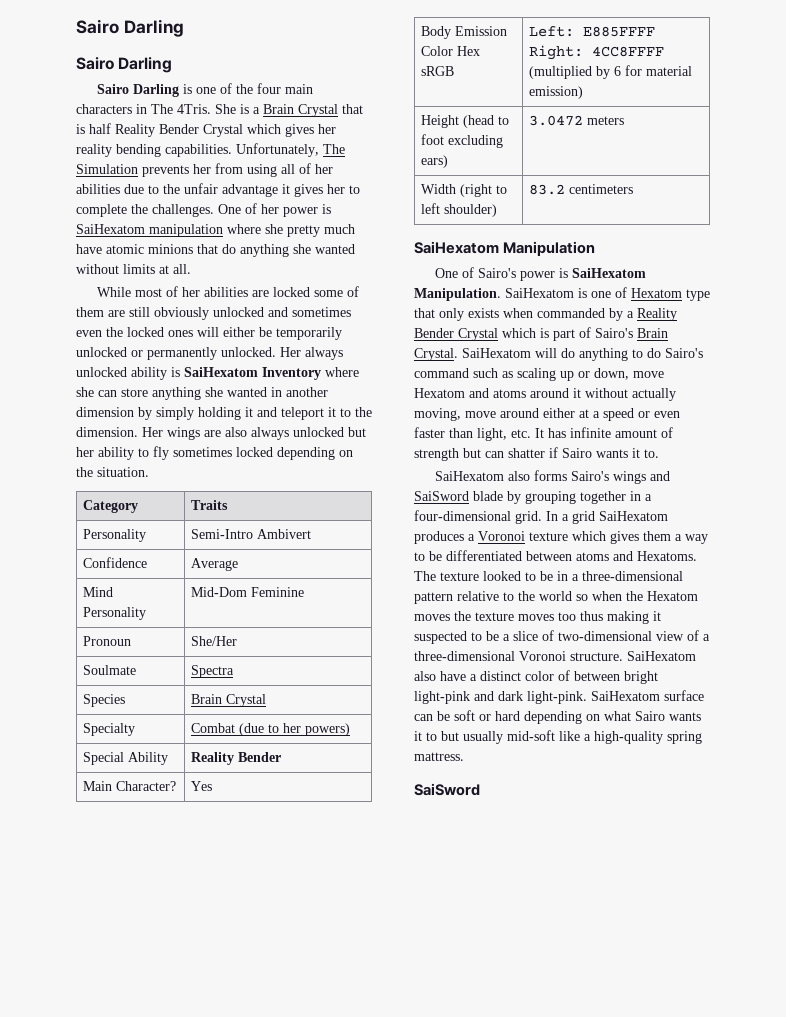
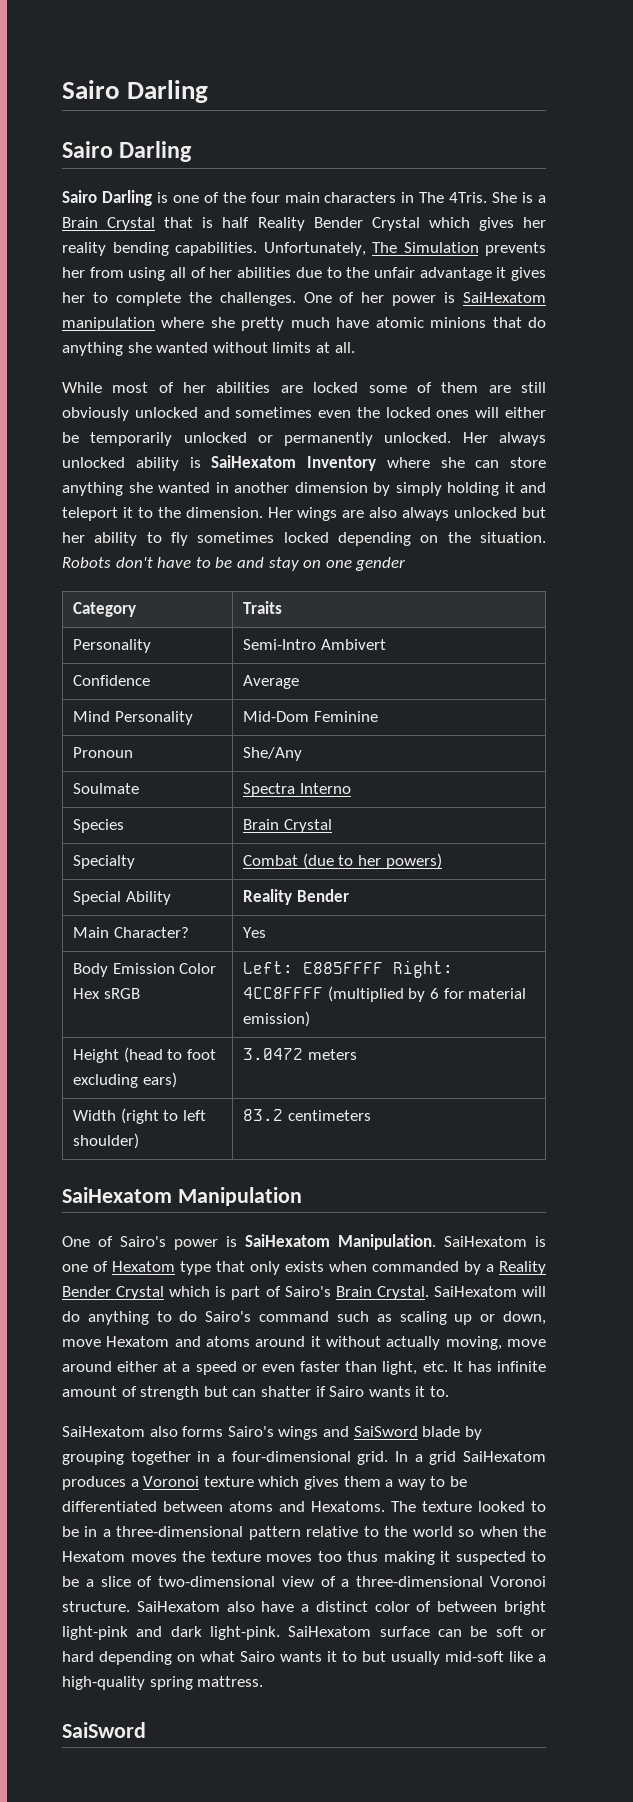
(149, 472) none -> [62,557,406,571] Robots don't have to be and stay on one gender
[191,636,238,646] She/Her -> [243,747,303,761] She/Any
(235, 671) none -> [299,783,351,794] Interno

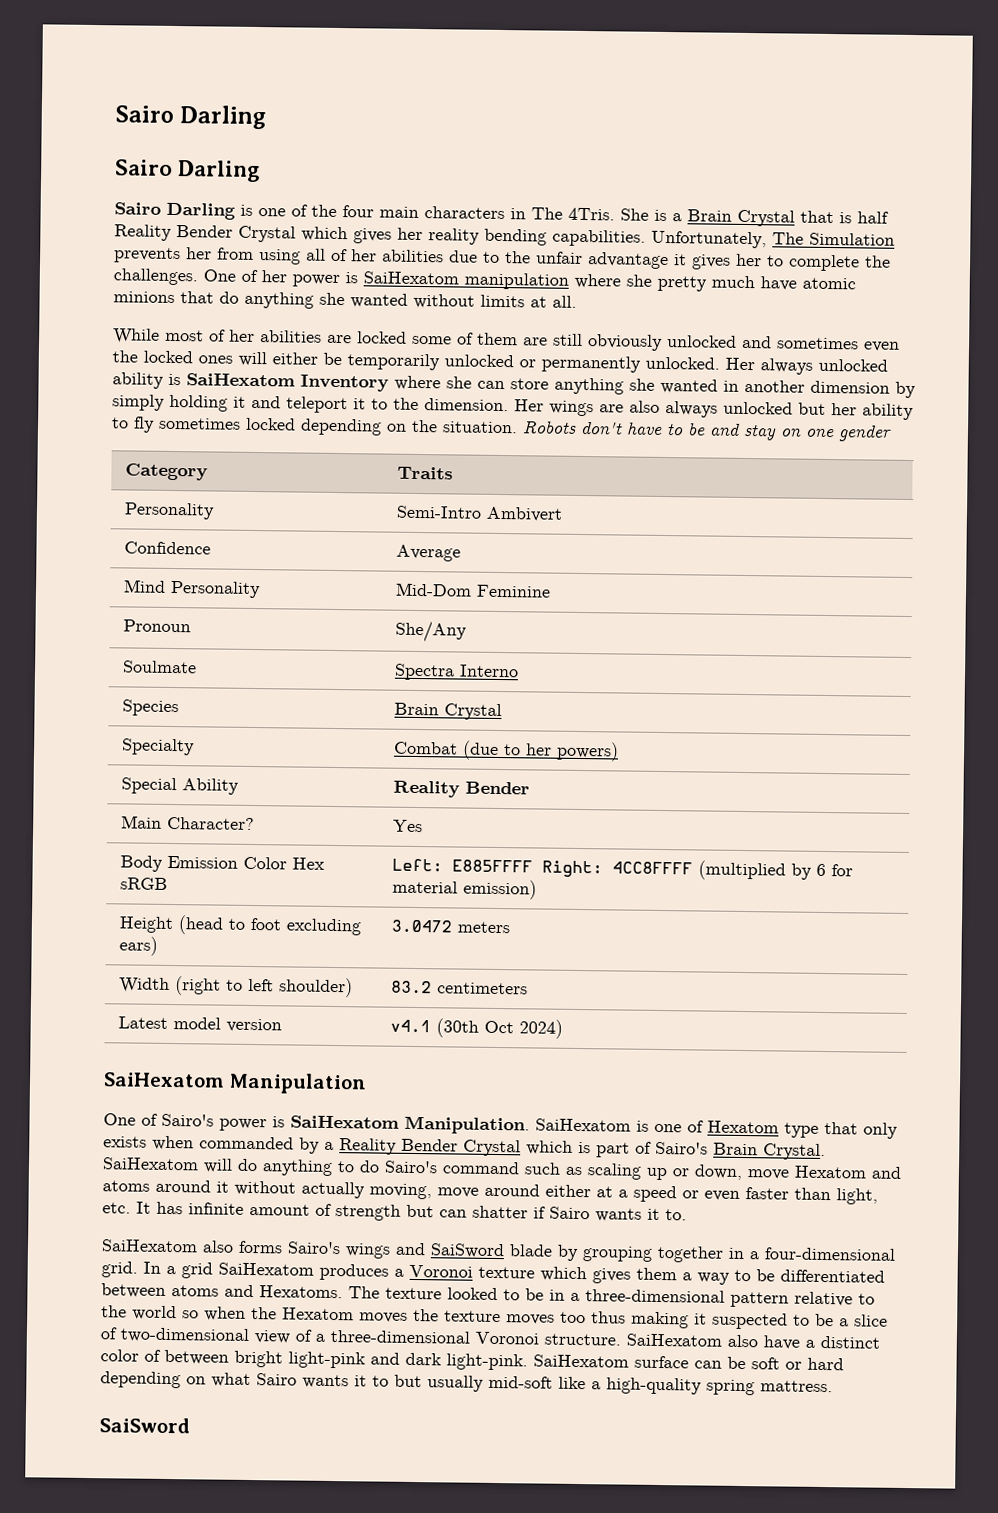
(371, 1115) none -> [117,1016,282,1033] [389,1018,563,1039] // Latest model version | v4.1 (30th Oct 2024)

